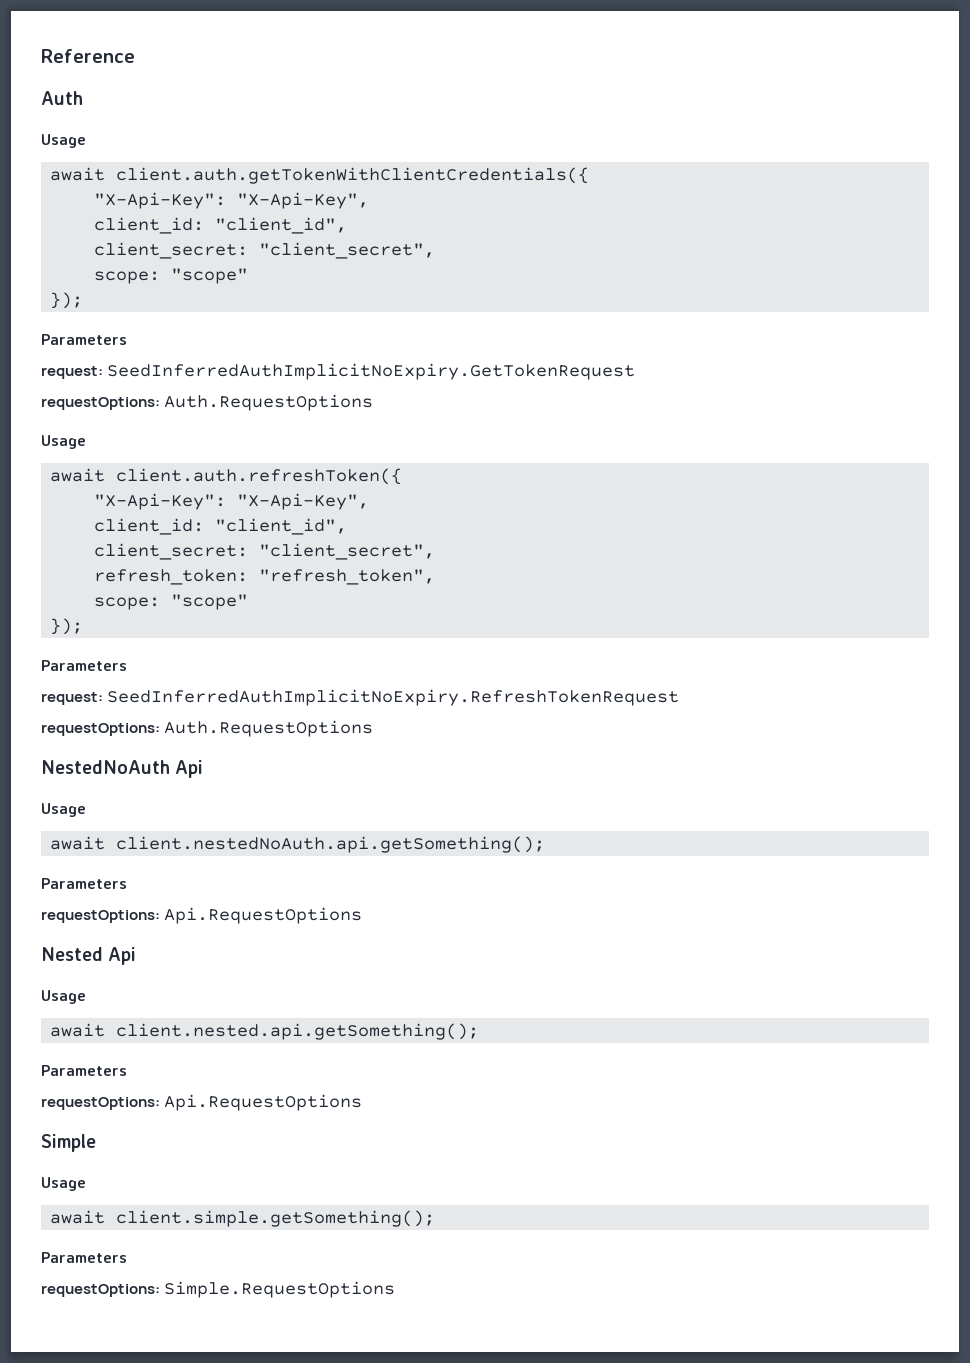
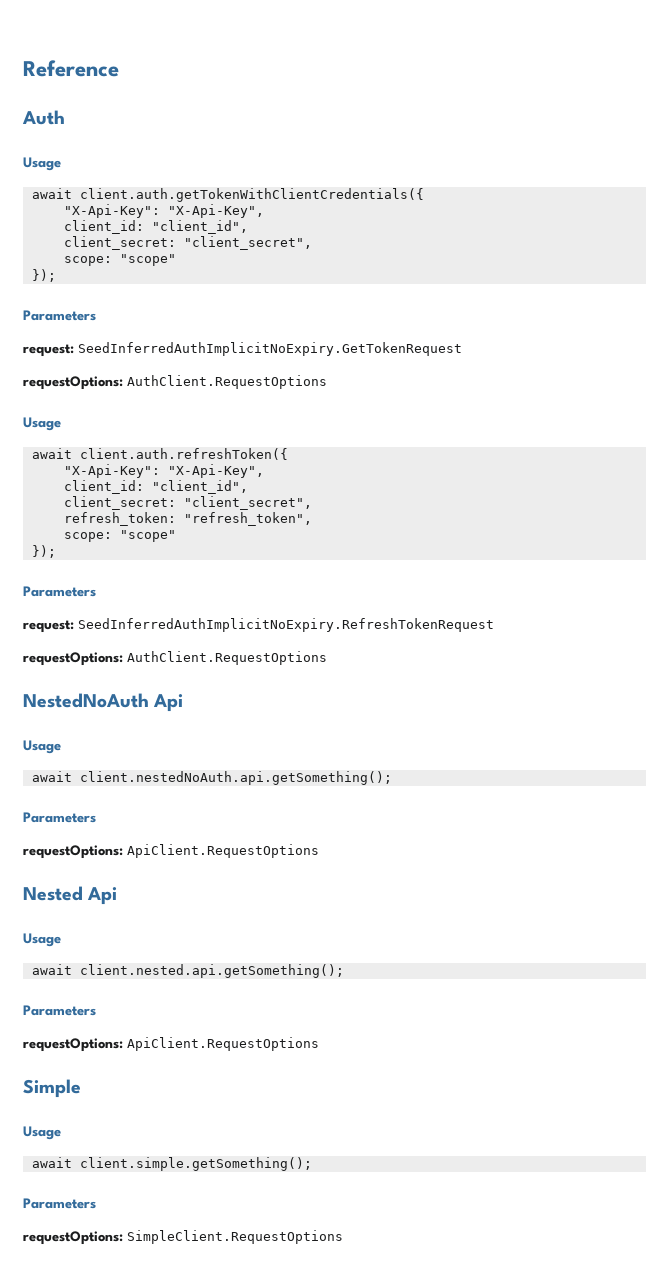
[164,394,374,411] Auth.RequestOptions -> [127,375,327,389] AuthClient.RequestOptions
[164,720,374,737] Auth.RequestOptions -> [127,651,327,665] AuthClient.RequestOptions
[164,907,363,924] Api.RequestOptions -> [127,844,319,858] ApiClient.RequestOptions
[164,1094,363,1111] Api.RequestOptions -> [127,1037,319,1051] ApiClient.RequestOptions
[164,1281,396,1298] Simple.RequestOptions -> [127,1230,343,1244] SimpleClient.RequestOptions

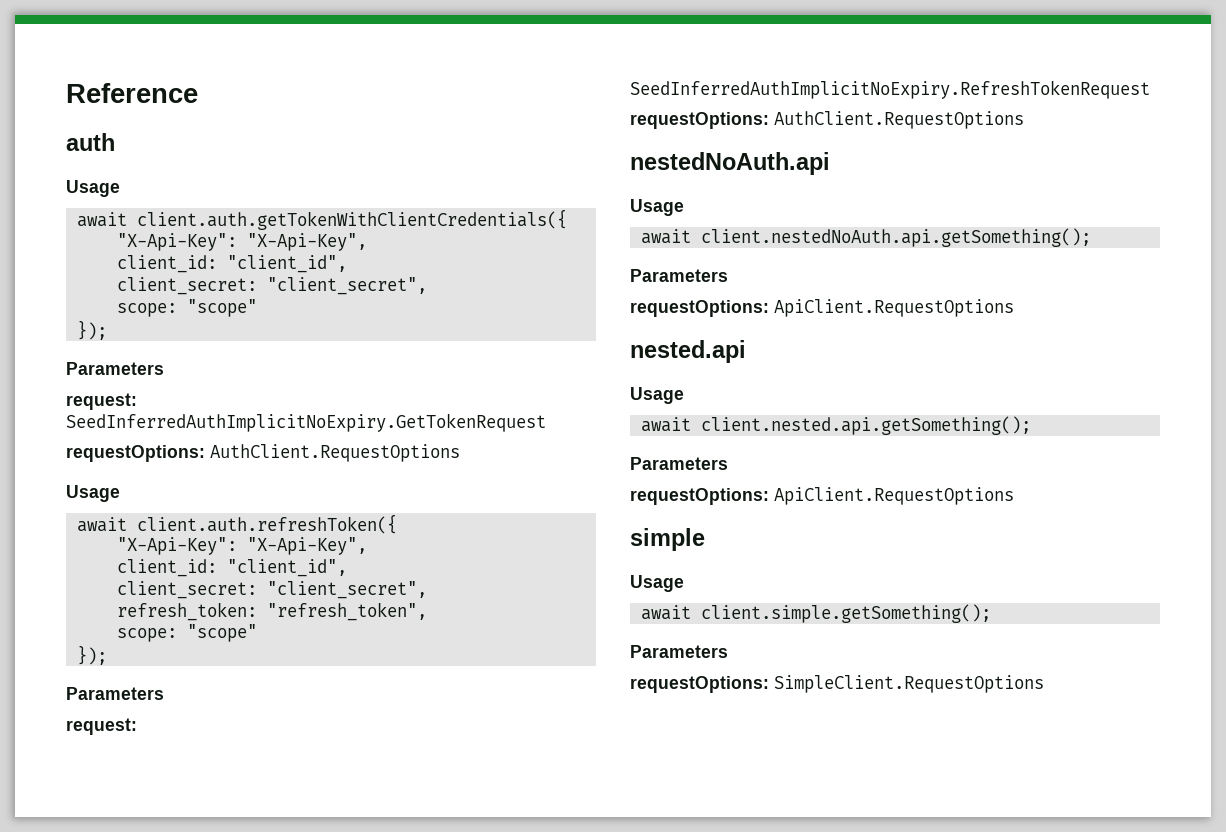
[22,110,65,125] Auth -> [66,133,115,151] auth
[23,693,184,712] NestedNoAuth Api -> [630,152,830,175] nestedNoAuth.api
[23,886,118,905] Nested Api -> [630,340,746,363] nested.api
[23,1079,81,1098] Simple -> [630,528,705,551] simple

